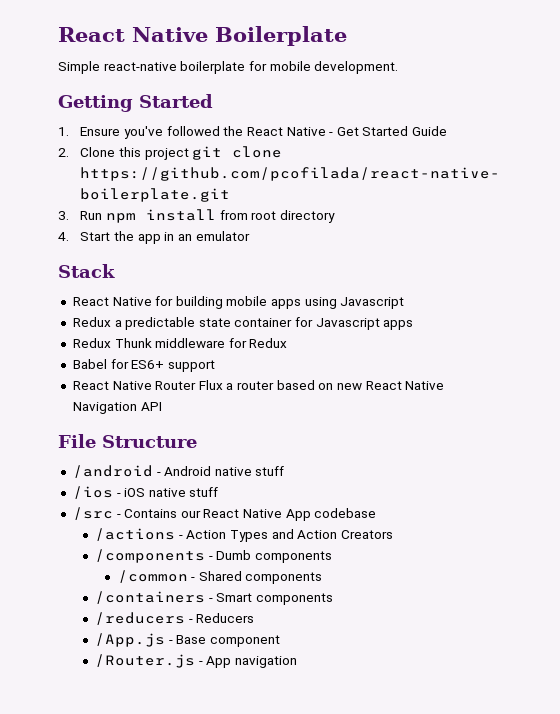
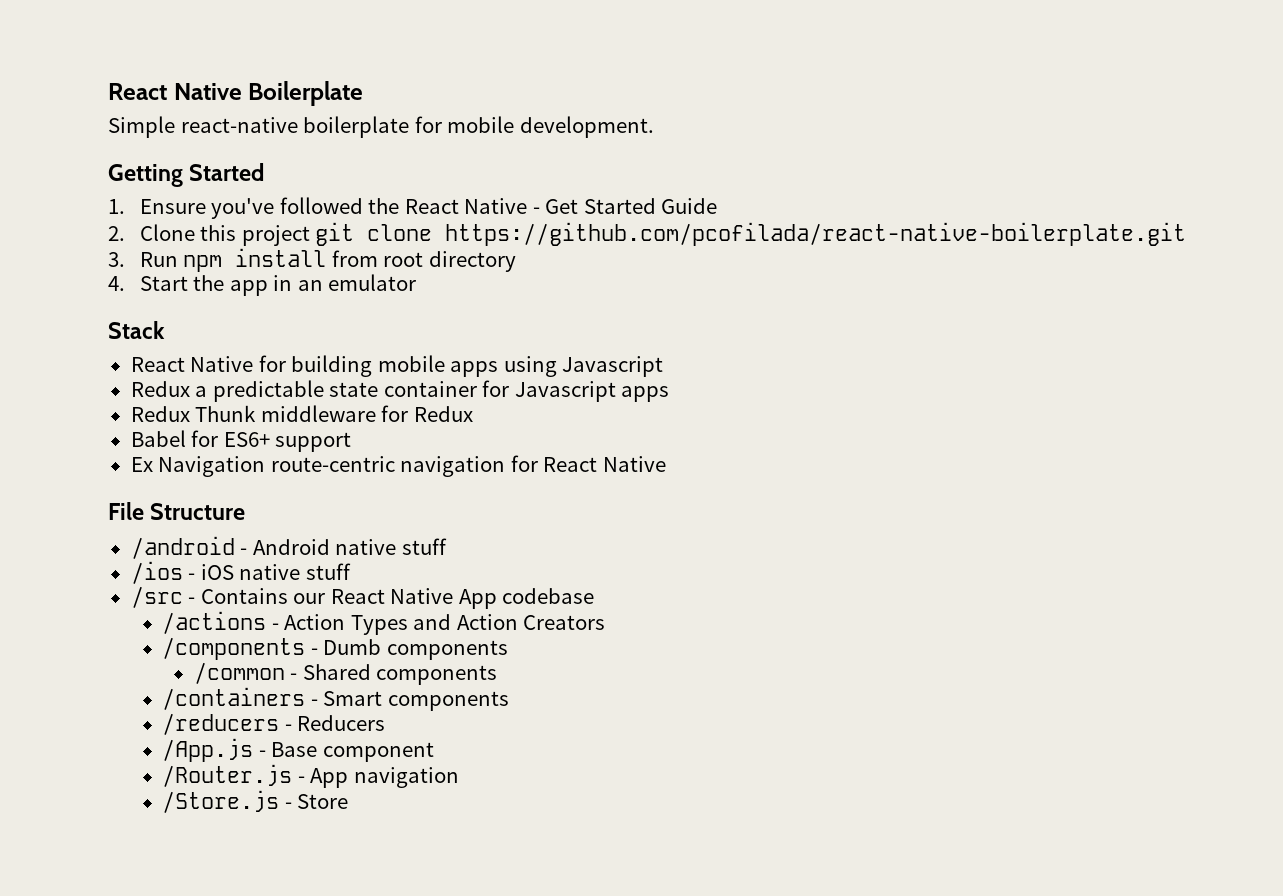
[72,380,445,390] [72,402,162,414] React Native Router Flux a router based on new React Native Navigation API -> [130,455,666,477] Ex Navigation route-centric navigation for React Native
(298, 662) none -> [162,790,349,813] // /Store.js - Store

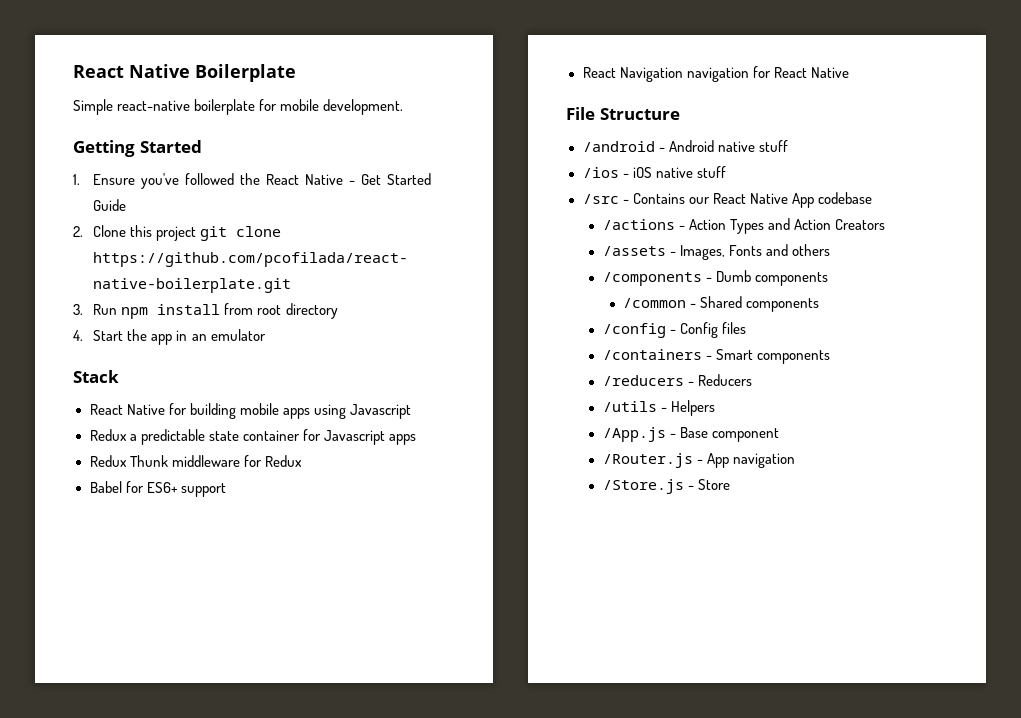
[130,456,395,477] Ex Navigation route-centric -> [582,67,683,82] React Navigation
(606, 622) none -> [602,244,831,260] // /assets - Images, Fonts and others
(498, 675) none -> [602,322,746,338] // /config - Config files
(386, 723) none -> [602,400,715,416] // /utils - Helpers

